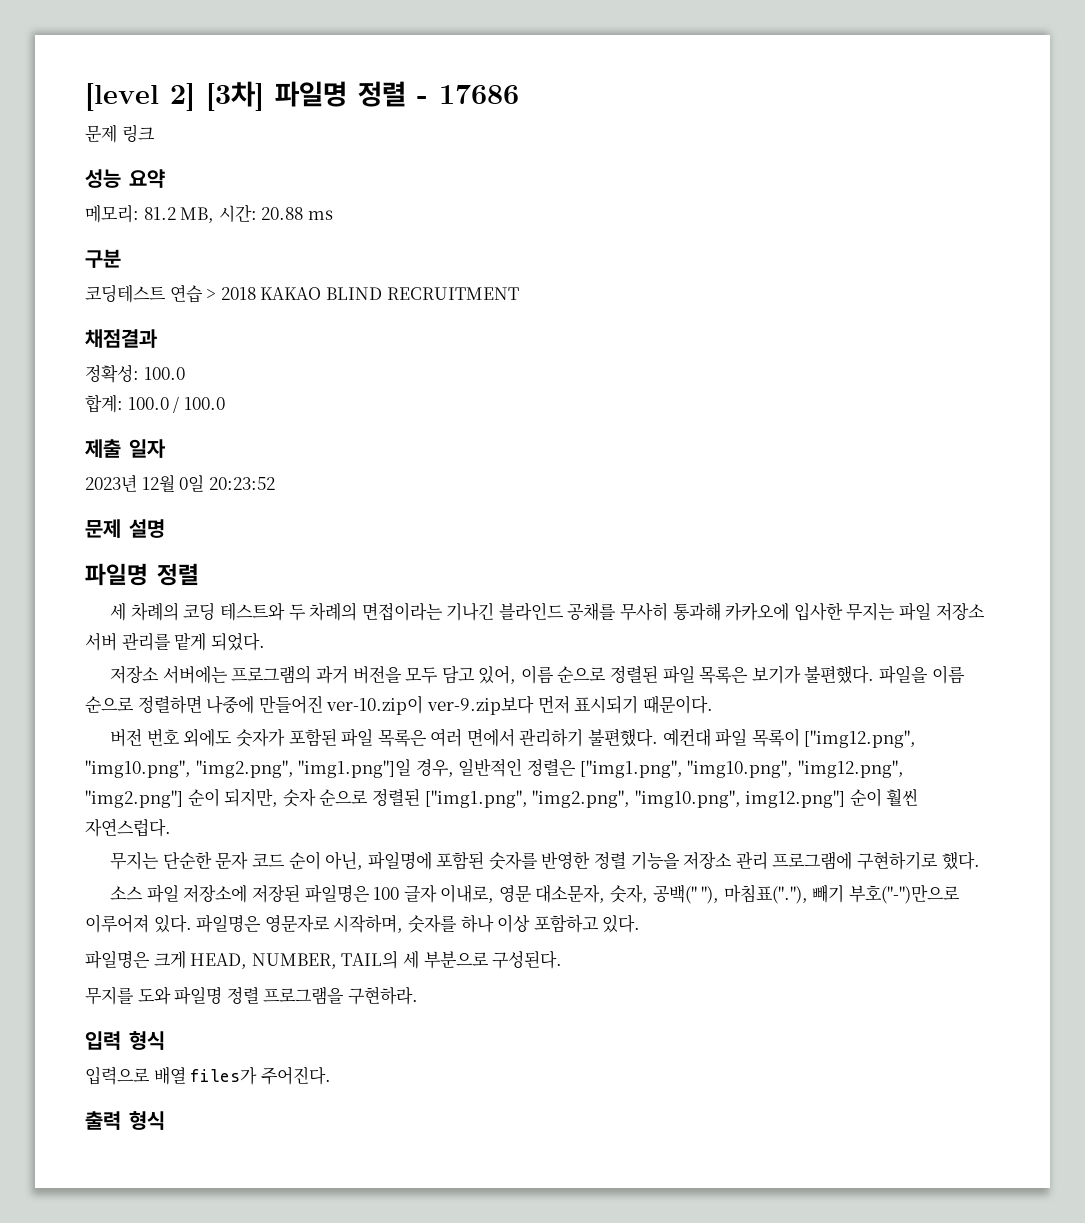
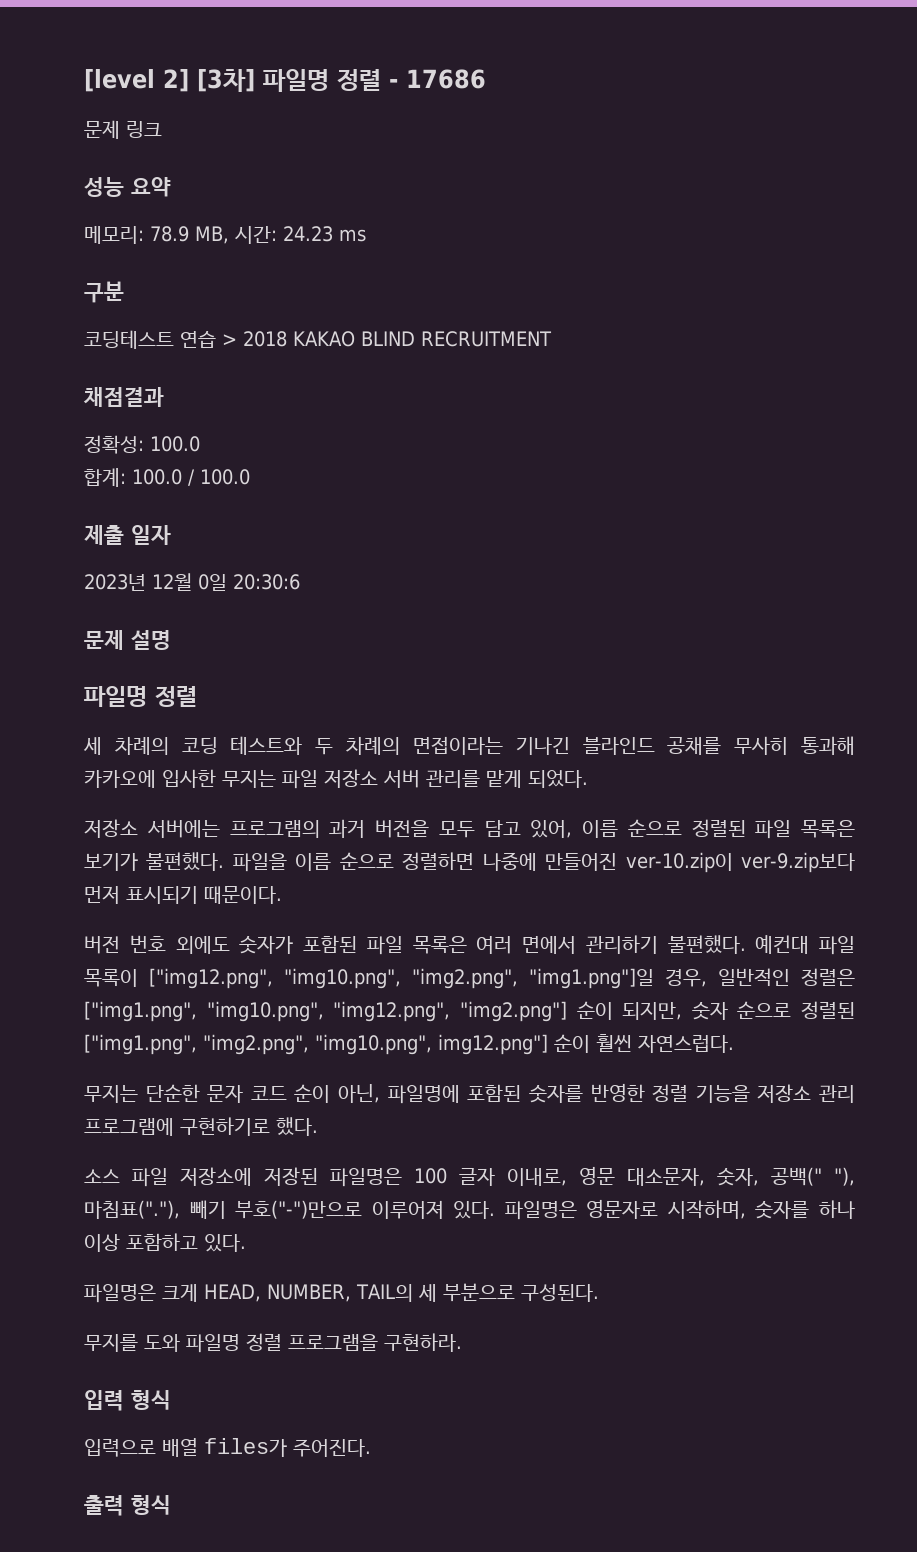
[143,207,176,220] 81.2 -> [150,226,189,242] 78.9
[261,207,304,220] 20.88 -> [283,226,333,242] 24.23
[208,477,275,490] 20:23:52 -> [233,574,300,590] 20:30:6

